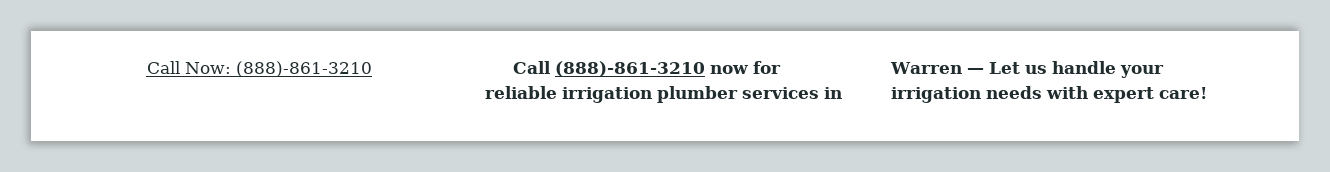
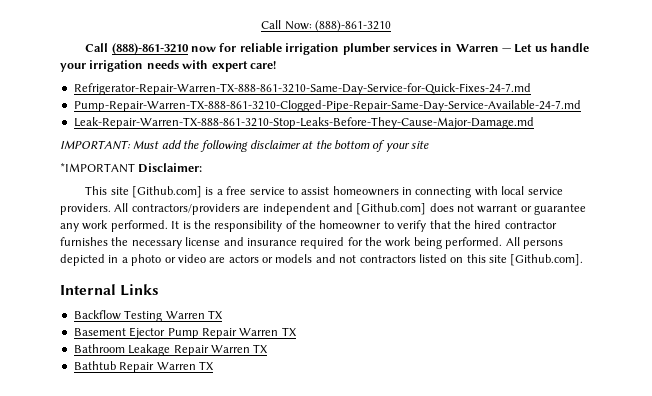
(1207, 93) none -> [73,83,531,95] [73,100,581,112] [73,117,534,129] [60,140,430,152] [60,163,203,173] [85,186,563,198] [60,203,587,215] [60,220,557,232] [60,237,563,249] [60,254,584,266] [60,284,160,296] [73,310,223,322] [73,327,297,339] [73,344,269,356] [73,361,214,373] // Refrigerator-Repair-Warren-TX-888-861-3210-Same-Day-Service-for-Quick-Fixes-24-7.md // Pump-Repair-Warren-TX-888-861-3210-Clogged-Pipe-Repair-Same-Day-Service-Available-24-7.md // Leak-Repair-Warren-TX-888-861-3210-Stop-Leaks-Before-They-Cause-Major-Damage.md // IMPORTANT: Must add the following disclaimer at the bottom of your site // *IMPORTANT Disclaimer: // This site [Github.com] is a free service to assist homeowners in connecting with local service providers. All contractors/providers are independent and [Github.com] does not warrant or guarantee any work performed. It is the responsibility of the homeowner to verify that the hired contractor furnishes the necessary license and insurance required for the work being performed. All persons depicted in a photo or video are actors or models and not contractors listed on this site [Github.com]. // Internal Links // Backflow Testing Warren TX // Basement Ejector Pump Repair Warren TX // Bathroom Leakage Repair Warren TX // Bathtub Repair Warren TX

